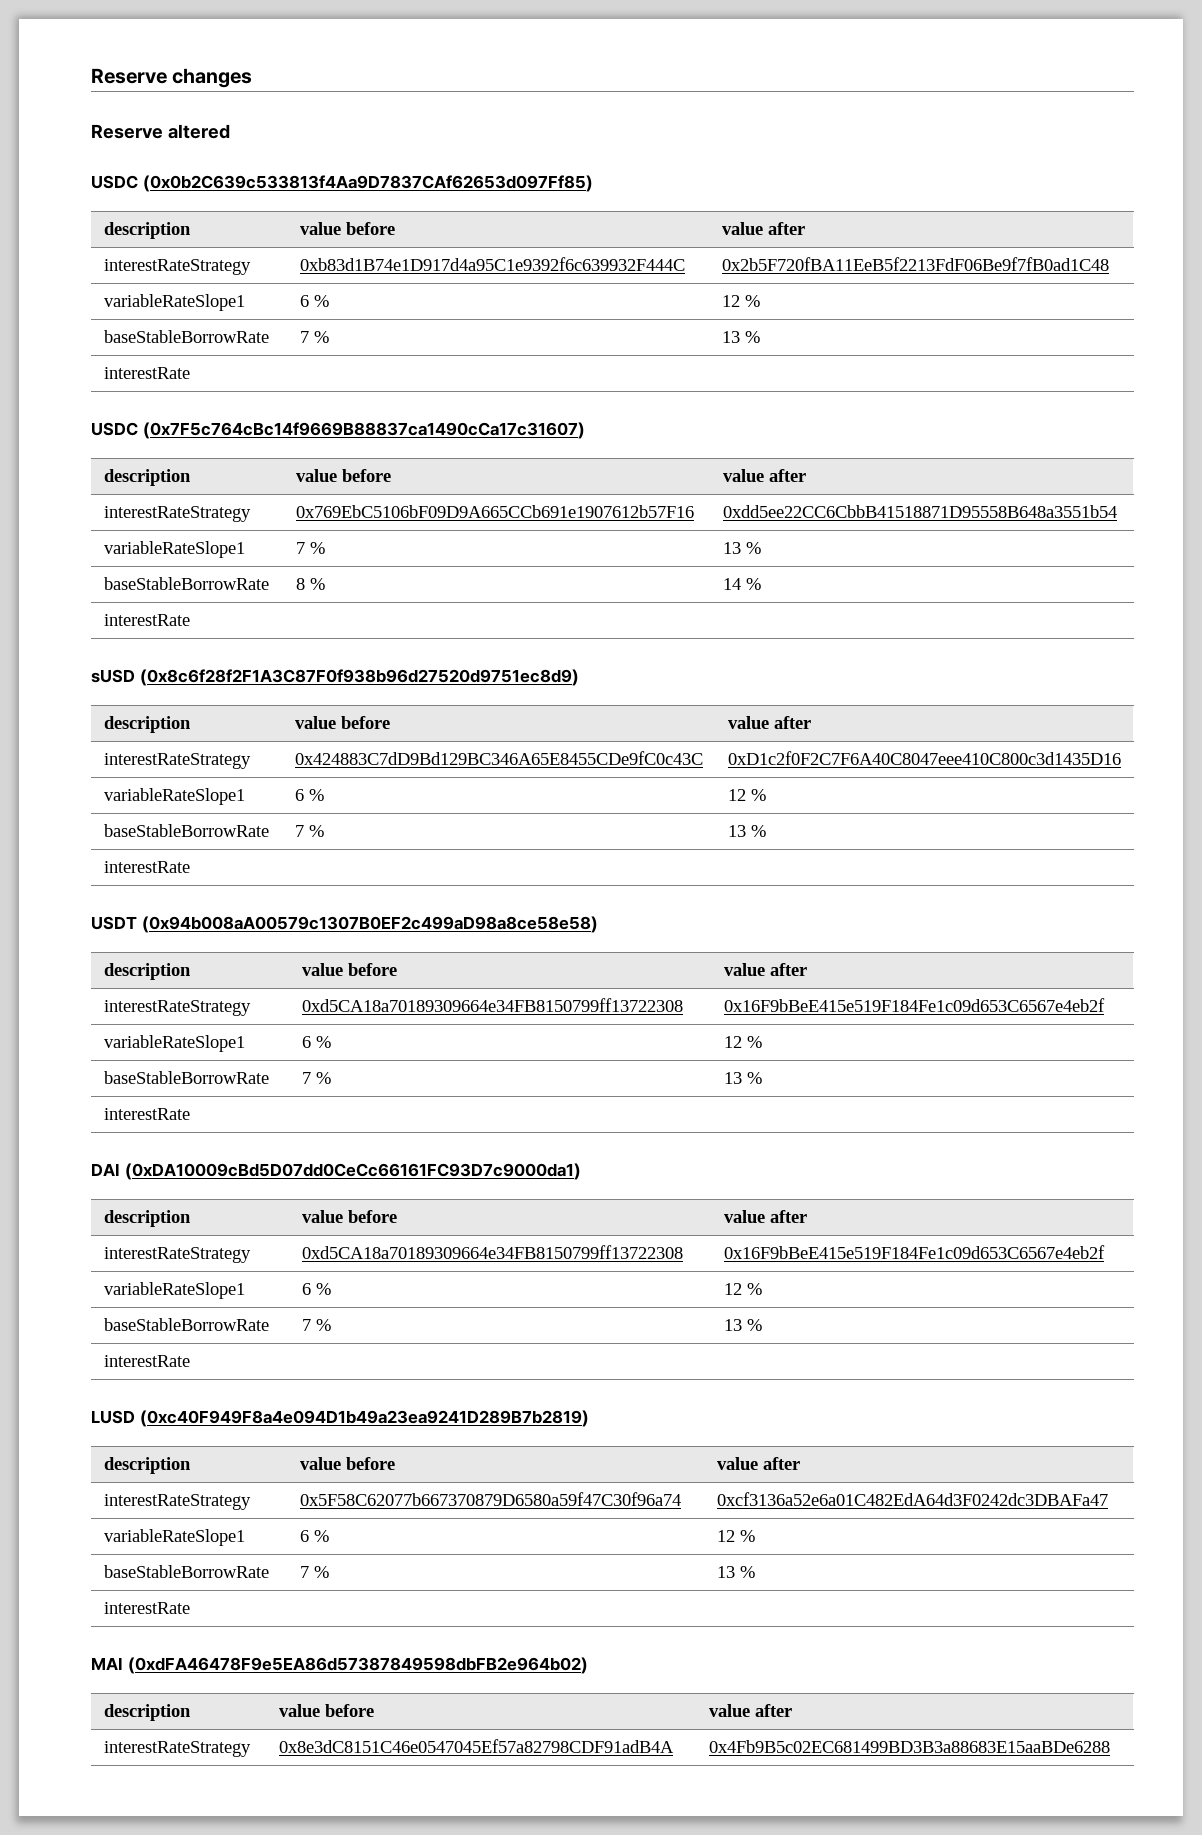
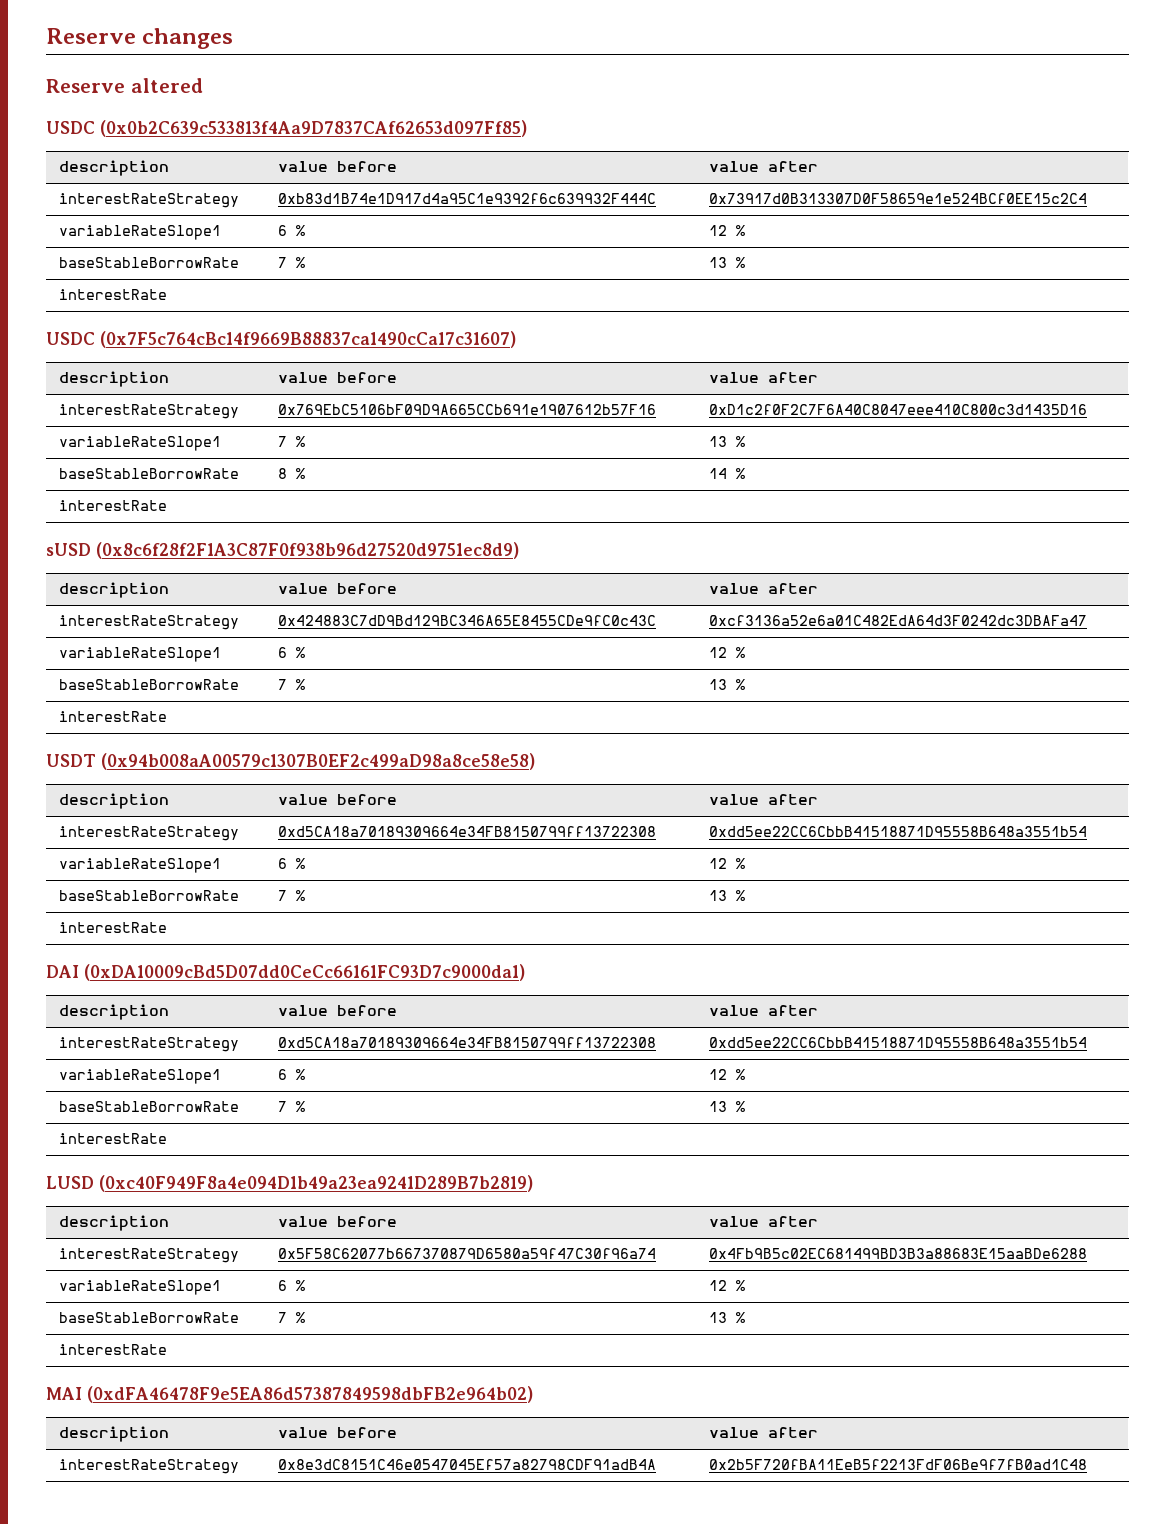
[721,257,1109,271] 0x2b5F720fBA11EeB5f2213FdF06Be9f7fB0ad1C48 -> [708,193,1087,204] 0x73917d0B313307D0F58659e1e524BCf0EE15c2C4
[722,505,1117,518] 0xdd5ee22CC6CbbB41518871D95558B648a3551b54 -> [708,404,1087,415] 0xD1c2f0F2C7F6A40C8047eee410C800c3d1435D16
[727,751,1121,765] 0xD1c2f0F2C7F6A40C8047eee410C800c3d1435D16 -> [708,615,1087,626] 0xcf3136a52e6a01C482EdA64d3F0242dc3DBAFa47
[723,998,1105,1012] 0x16F9bBeE415e519F184Fe1c09d653C6567e4eb2f -> [708,826,1087,837] 0xdd5ee22CC6CbbB41518871D95558B648a3551b54
[723,1245,1105,1259] 0x16F9bBeE415e519F184Fe1c09d653C6567e4eb2f -> [708,1037,1087,1048] 0xdd5ee22CC6CbbB41518871D95558B648a3551b54
[716,1492,1108,1506] 0xcf3136a52e6a01C482EdA64d3F0242dc3DBAFa47 -> [708,1248,1087,1259] 0x4Fb9B5c02EC681499BD3B3a88683E15aaBDe6288
[708,1740,1110,1753] 0x4Fb9B5c02EC681499BD3B3a88683E15aaBDe6288 -> [708,1459,1087,1470] 0x2b5F720fBA11EeB5f2213FdF06Be9f7fB0ad1C48

